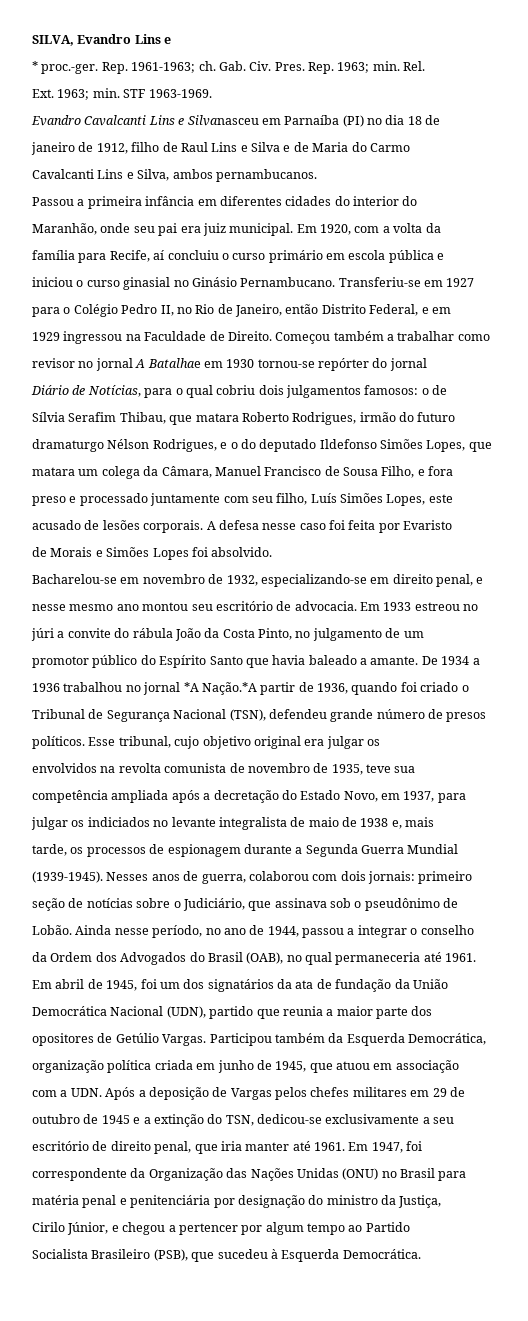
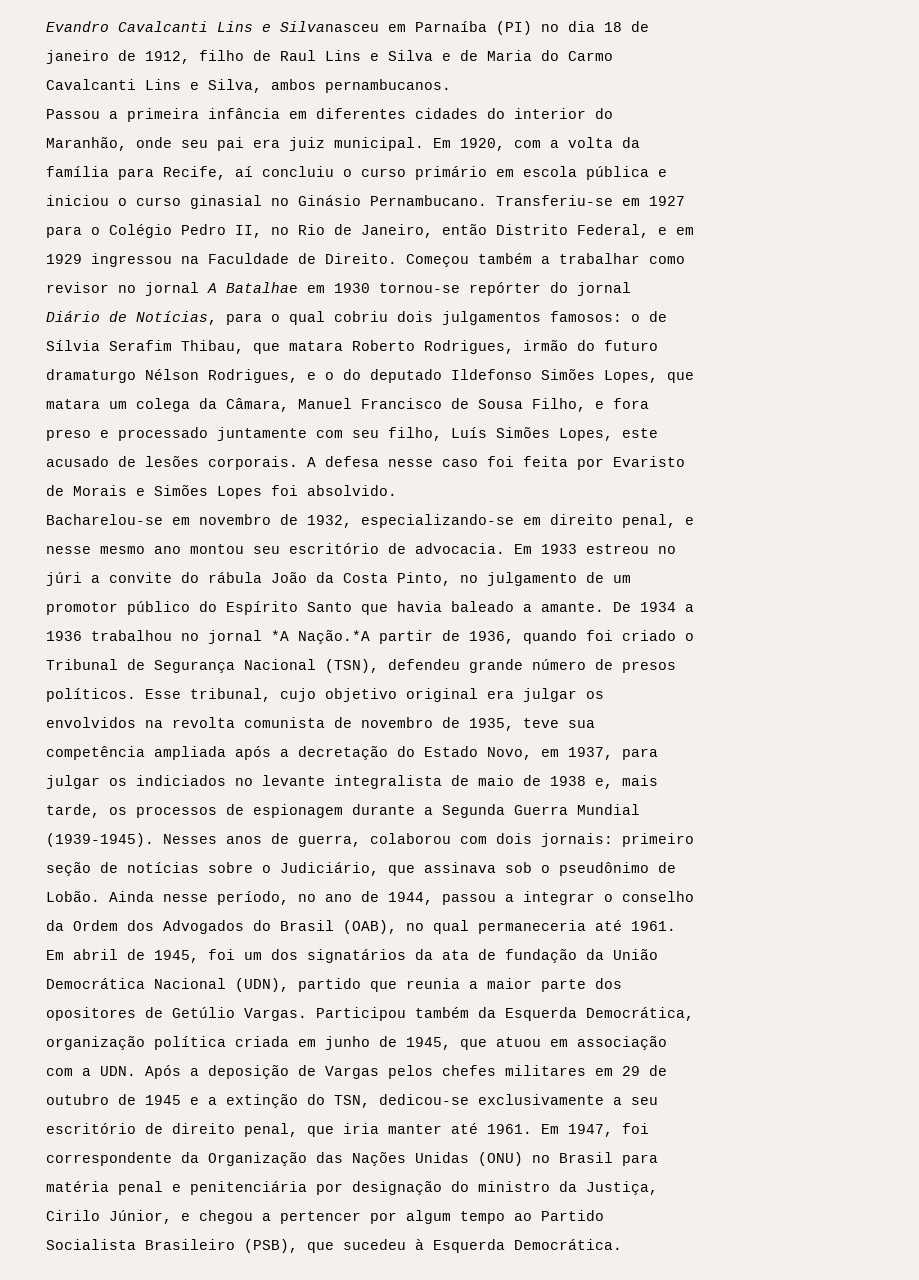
[32,34,172,46] [32,61,426,74] [32,88,212,100] SILVA, Evandro Lins e // * proc.-ger. Rep. 1961-1963; ch. Gab. Civ. Pres. Rep. 1963; min. Rel. // Ext. 1963; min. STF 1963-1969. // -> (46, 26) none

